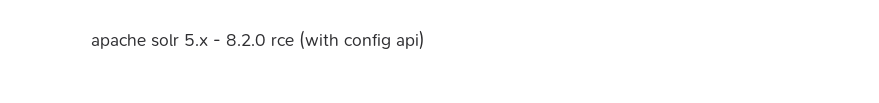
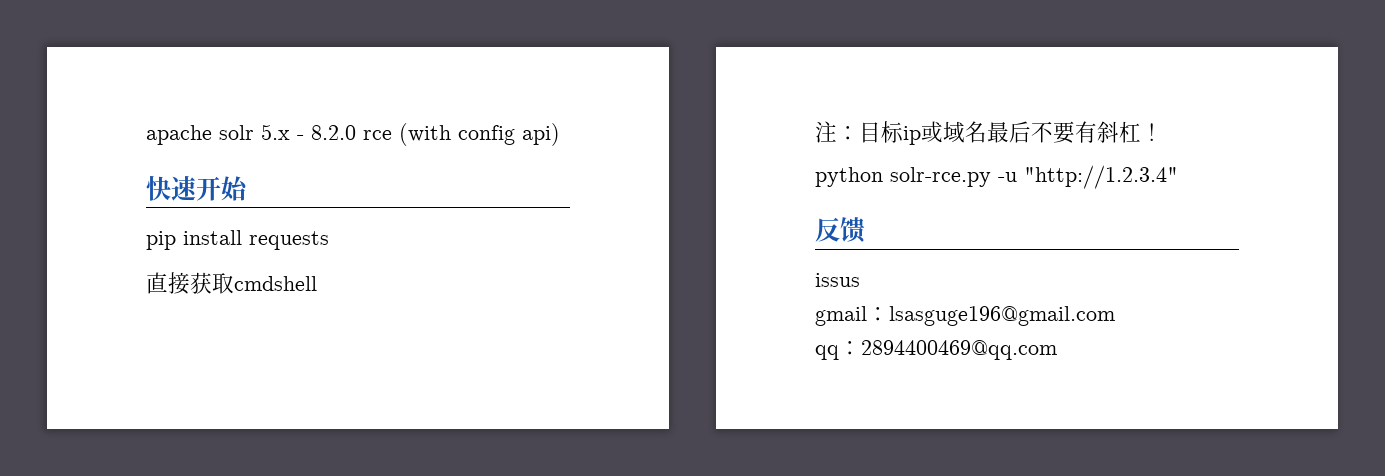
(425, 40) none -> [146,175,248,201] [146,230,329,250] [146,272,317,294] [815,121,1163,145] [815,165,1178,189] [815,217,865,243] [815,273,860,287] [815,306,1115,326] [815,340,1057,360] // 快速开始 // pip install requests // 直接获取cmdshell // 注：目标ip或域名最后不要有斜杠！ // python solr-rce.py -u "http://1.2.3.4" // 反馈 // issus // gmail：lsasguge196@gmail.com // qq：2894400469@qq.com

